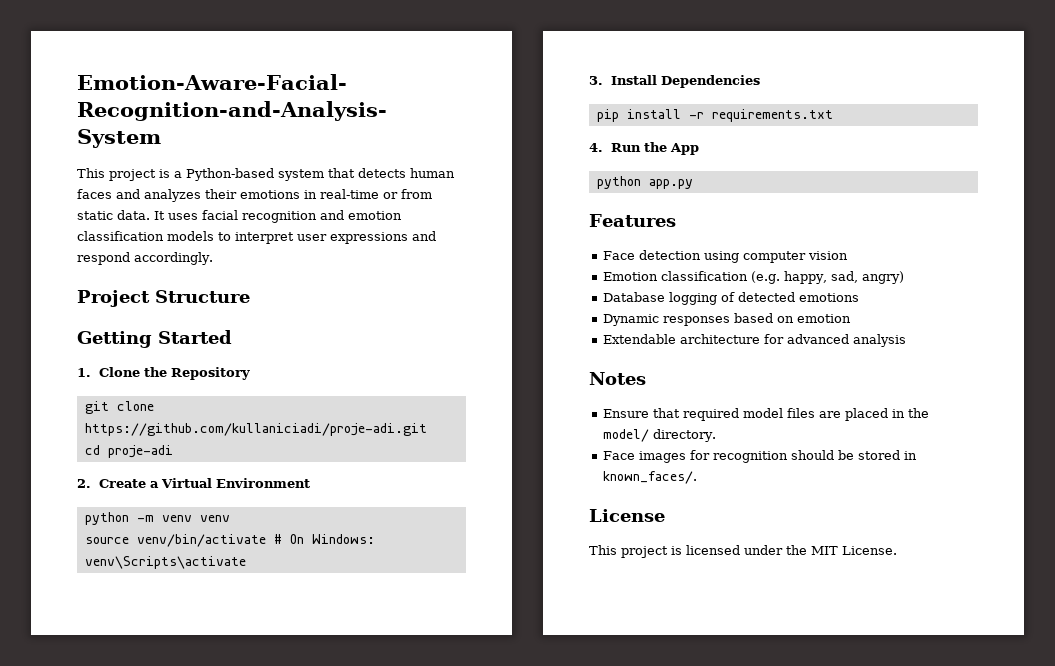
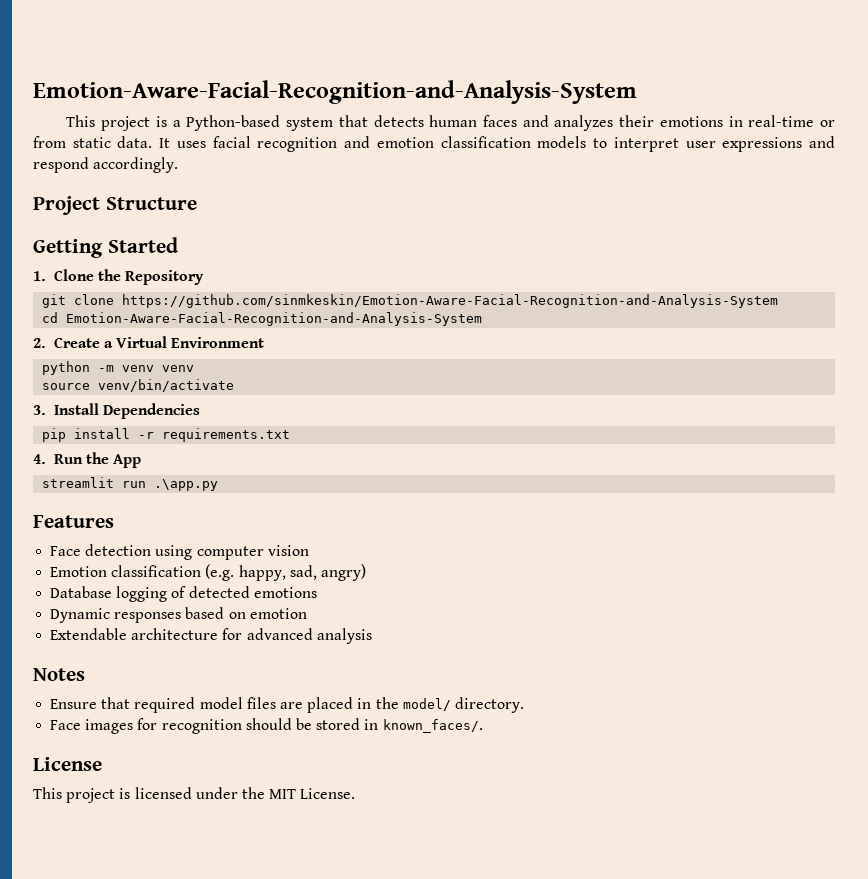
[84,423,427,436] https://github.com/kullaniciadi/proje-adi.git -> [122,294,779,308] https://github.com/sinmkeskin/Emotion-Aware-Facial-Recognition-and-Analysis-System
[107,445,173,458] proje-adi -> [66,312,483,326] Emotion-Aware-Facial-Recognition-and-Analysis-System
[273,534,375,544] [84,556,246,569] # On Windows: venv\Scripts\activate -> (235, 385) none
[596,176,693,189] python app.py -> [42,477,219,491] streamlit run .\app.py

